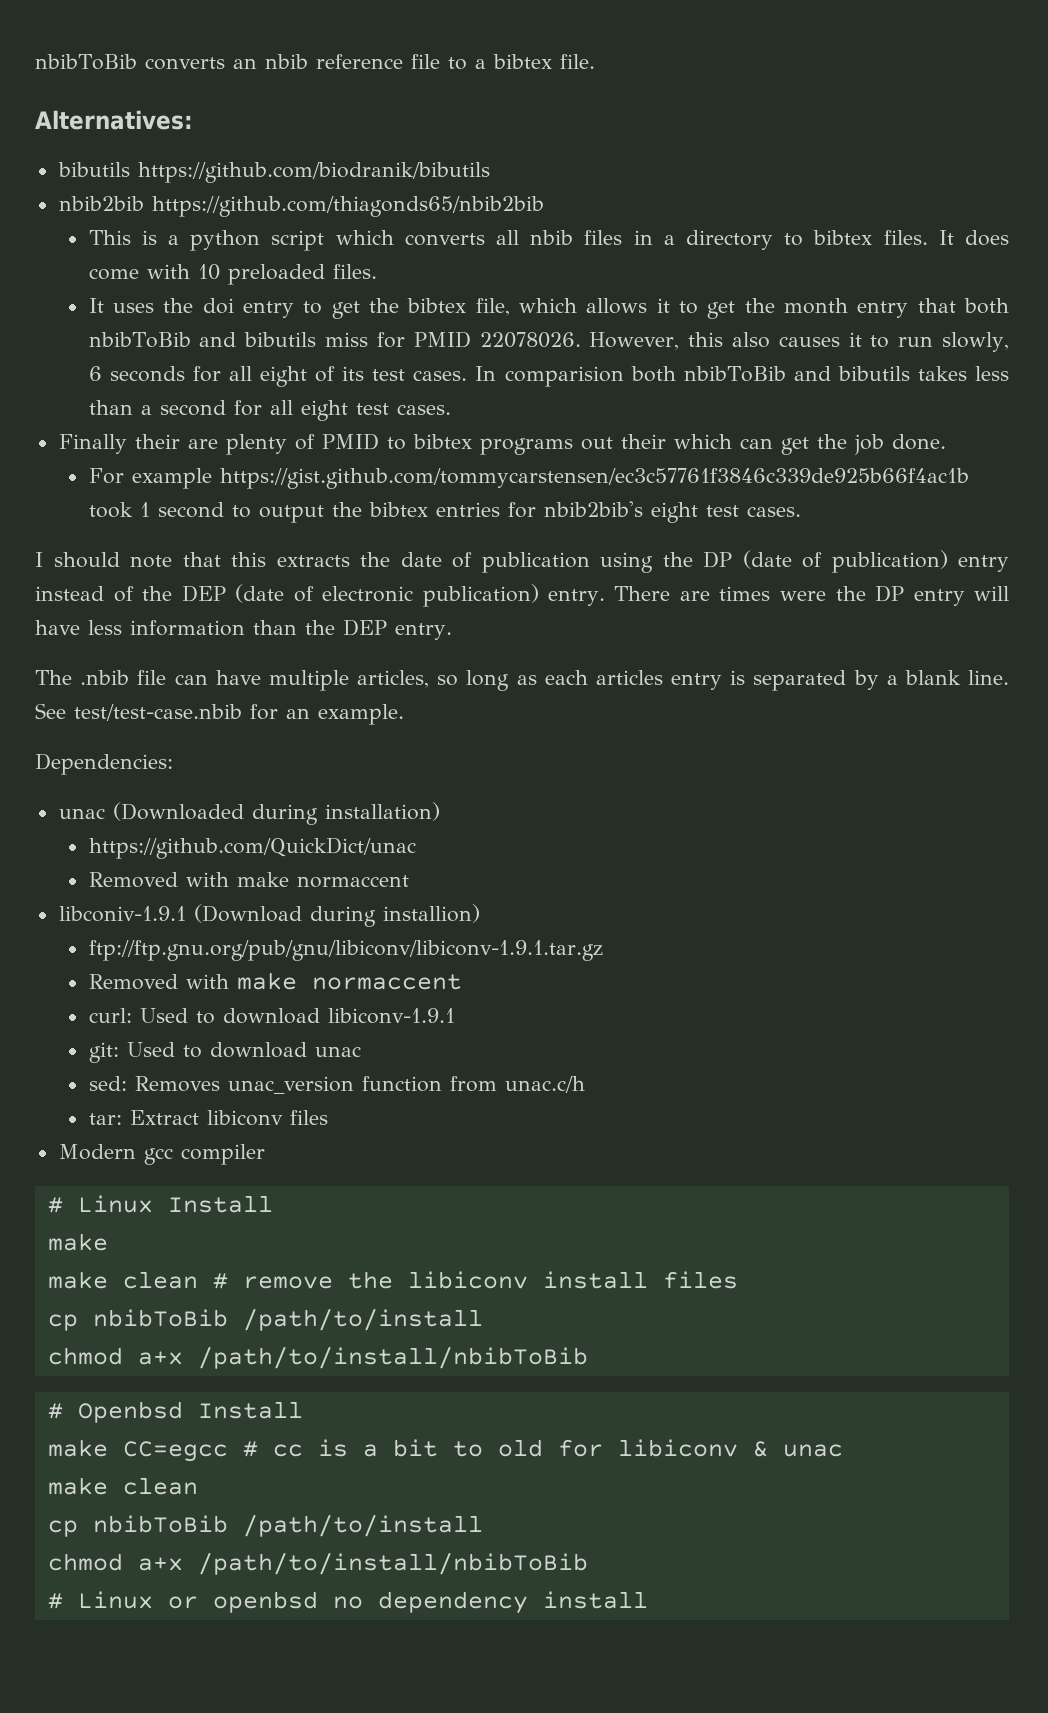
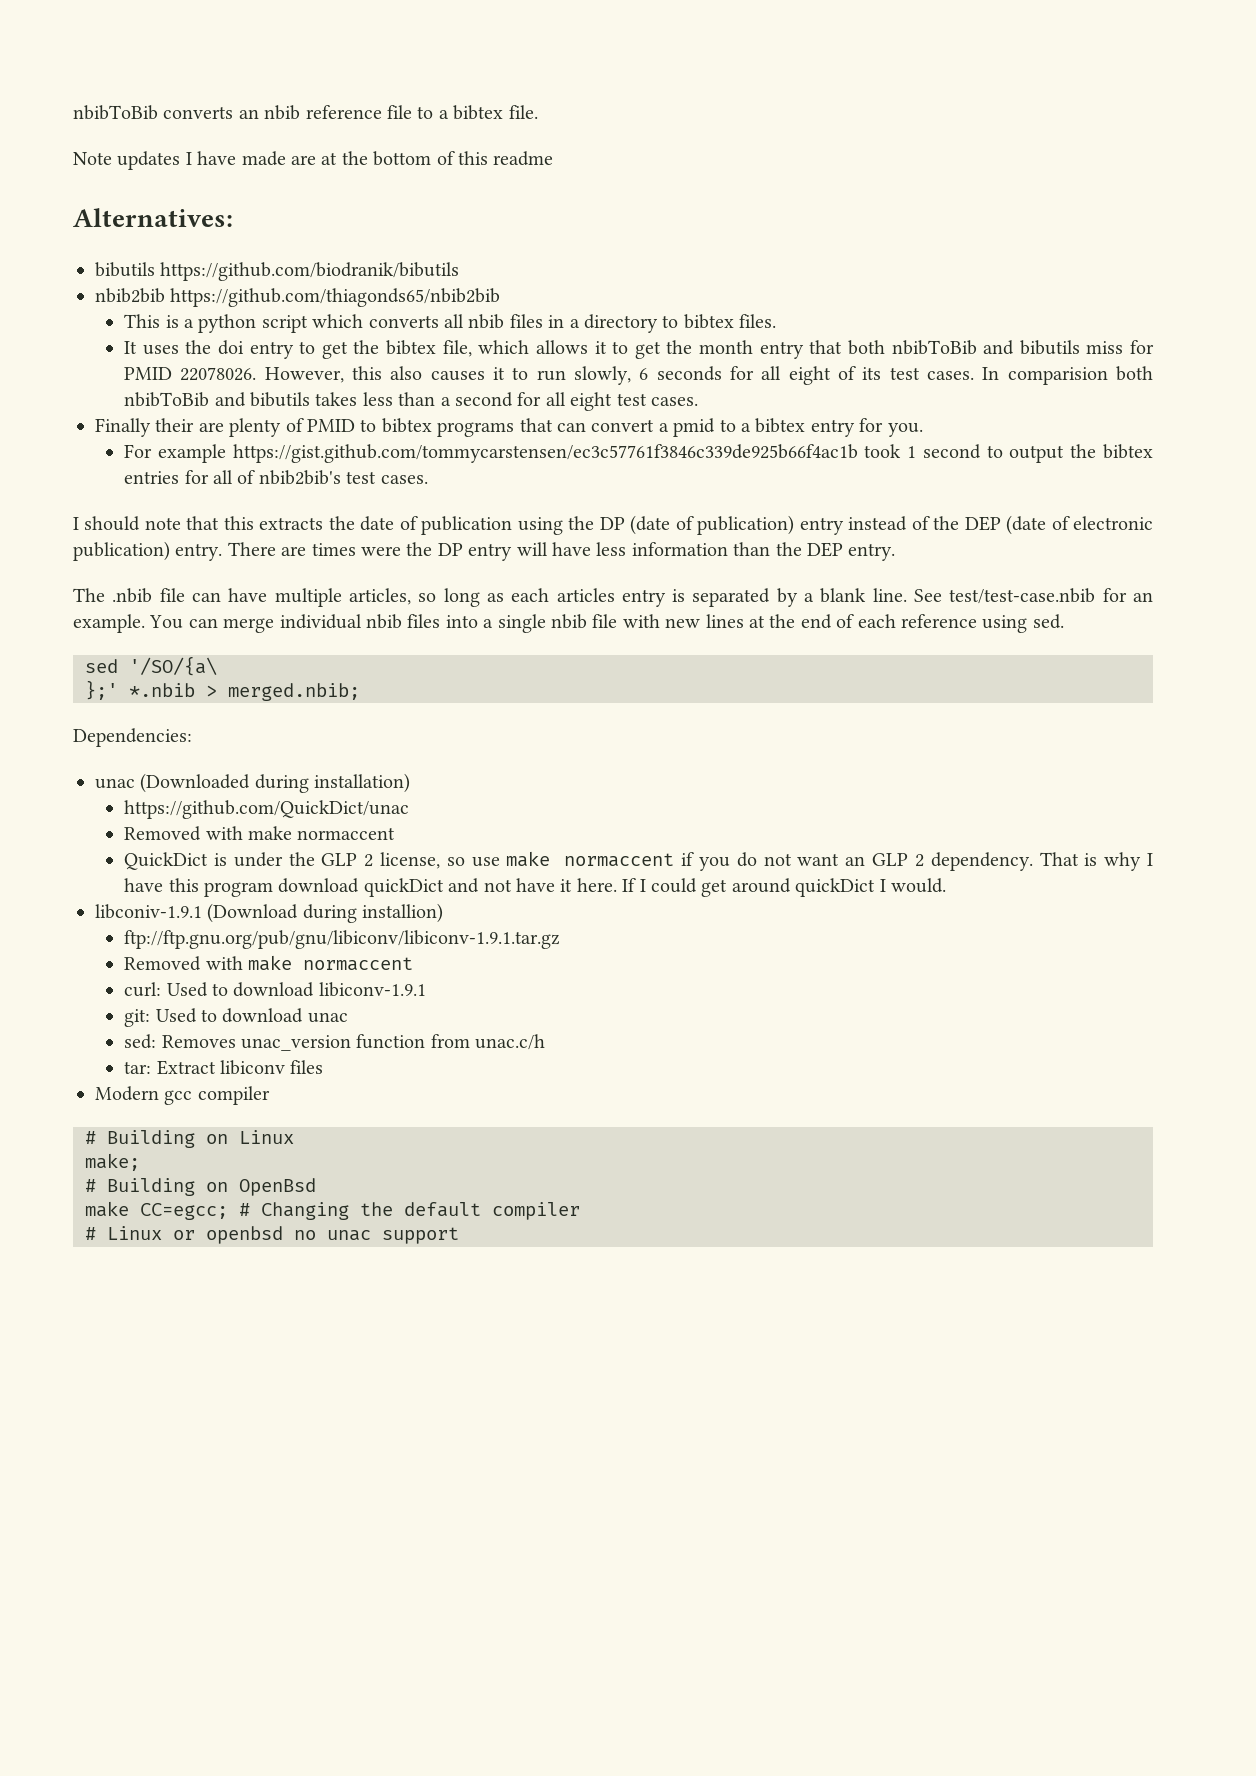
(595, 61) none -> [73,151,554,170] // Note updates I have made are at the bottom of this readme
[938,230,1010,246] [88,264,377,285] It does come with 10 preloaded files. -> (777, 321) none
[580,434,946,455] out their which can get the job done. -> [519,418,923,437] that can convert a pmid to a bibtex entry for you.
[543,501,698,523] nbib2bib's eight -> [212,470,341,485] all of nbib2bib's
(404, 714) none -> [149,614,1064,633] [85,656,217,676] [85,680,360,701] You can merge individual nbib files into a single nbib file with new lines at the end of each reference using sed. // sed '/SO/{a\ // };' *.nbib > merged.nbib;
(409, 881) none -> [124,851,1153,871] [124,878,946,897] // QuickDict is under the GLP 2 license, so use make normaccent if you do not want an GLP 2 dependency. That is why I have this program download quickDict and not have it here. If I could get around quickDict I would.
[77,1195,273,1213] [47,1233,108,1251] [47,1271,738,1289] [47,1308,483,1331] [47,1346,588,1369] [47,1401,303,1423] [47,1439,843,1462] [47,1477,198,1495] [47,1514,483,1537] [47,1552,588,1575] Linux Install // make // make clean # remove the libiconv install files // cp nbibToBib /path/to/install // chmod a+x /path/to/install/nbibToBib // # Openbsd Install // make CC=egcc # cc is a bit to old for libiconv & unac // make clean // cp nbibToBib /path/to/install // chmod a+x /path/to/install/nbibToBib -> [107,1130,294,1148] [85,1153,140,1171] [85,1178,316,1196] [85,1201,580,1220] Building on Linux // make; // # Building on OpenBsd // make CC=egcc; # Changing the default compiler
[377,1591,648,1614] dependency install -> [327,1227,459,1244] unac support

